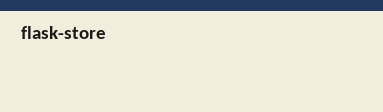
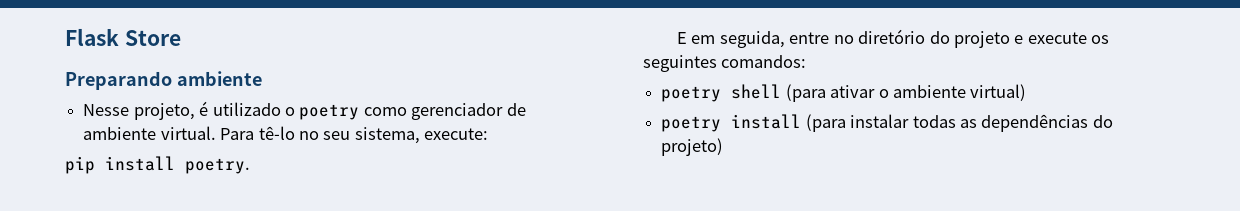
[21,26,106,39] flask-store -> [65,28,181,46] [65,71,262,90] [83,101,526,120] [83,126,489,144] [65,156,250,174] [676,29,1110,48] [643,55,807,72] [661,84,1027,102] [661,114,1113,132] [661,138,724,156] Flask Store // Preparando ambiente // Nesse projeto, é utilizado o poetry como gerenciador de ambiente virtual. Para tê-lo no seu sistema, execute: // pip install poetry. // E em seguida, entre no diretório do projeto e execute os seguintes comandos: // poetry shell (para ativar o ambiente virtual) // poetry install (para instalar todas as dependências do projeto)

